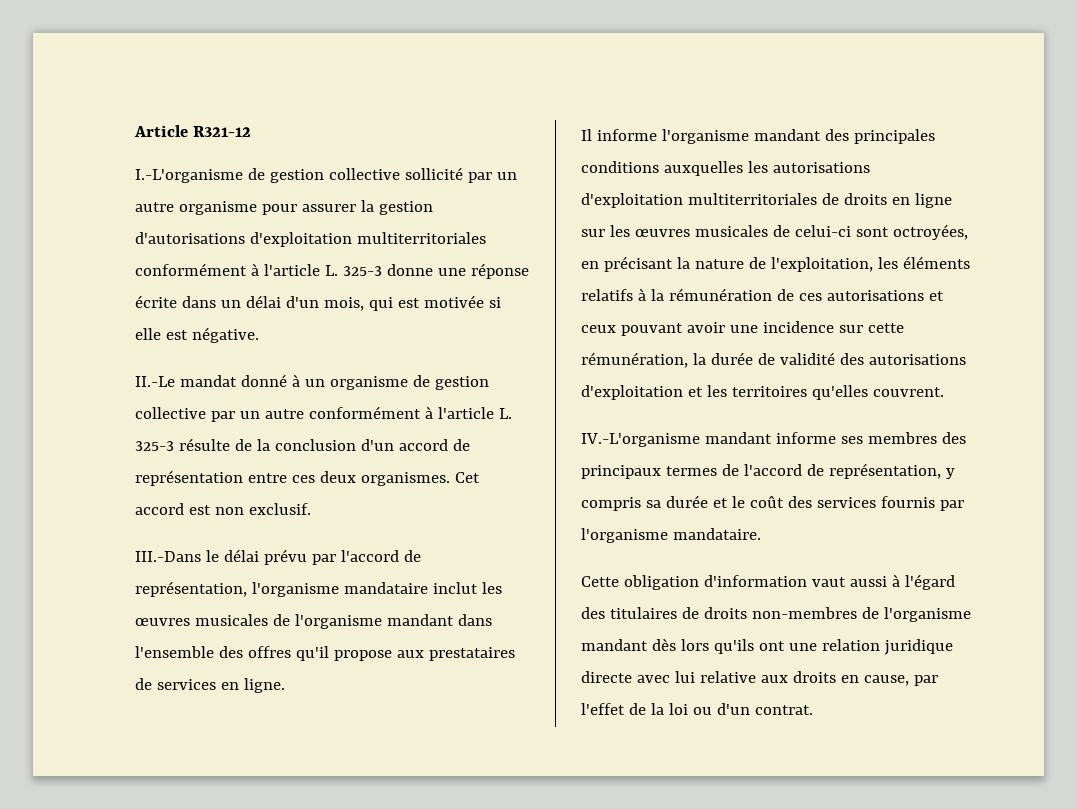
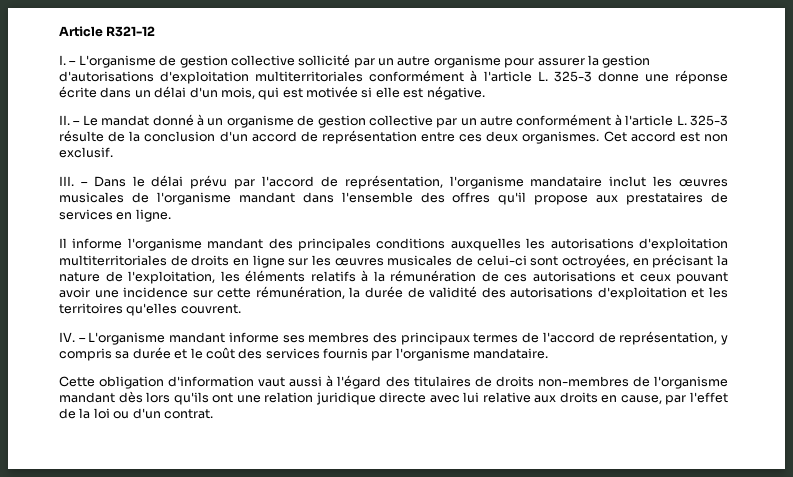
[135,169,243,183] I.-L'organisme -> [59,55,156,68] I. – L'organisme
[135,376,175,387] II.-Le -> [59,115,98,126] II. – Le
[135,551,201,562] III.-Dans -> [59,176,126,187] III. – Dans
[581,433,700,447] IV.-L'organisme -> [59,332,166,345] IV. – L'organisme

